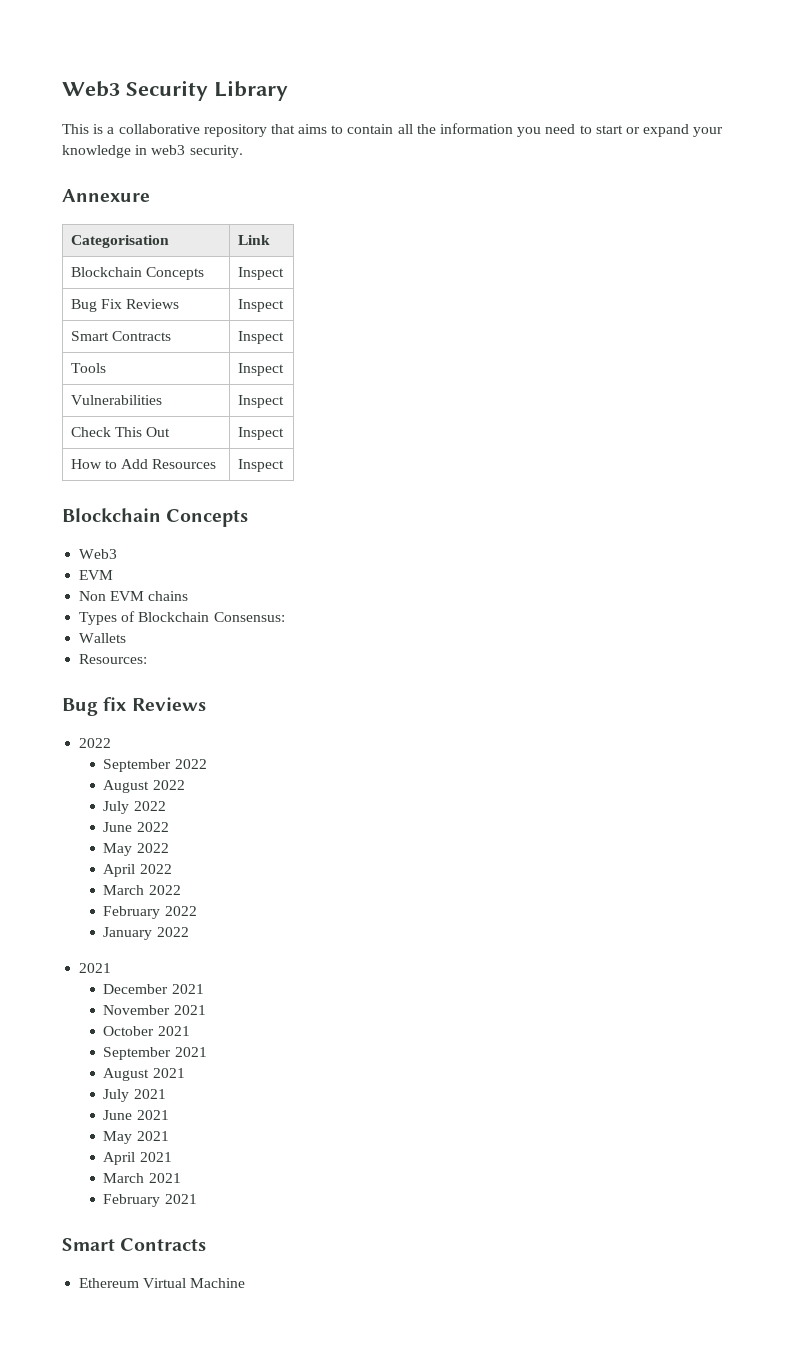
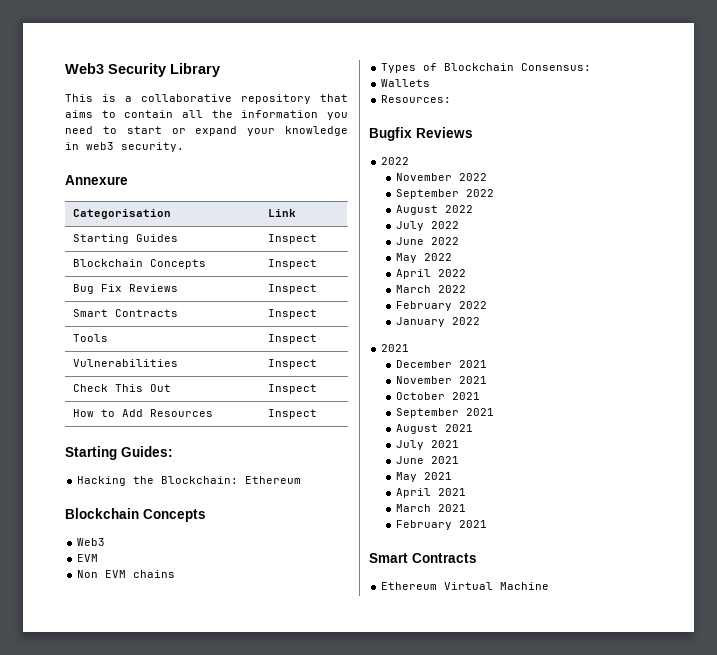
(270, 240) none -> [72,234,178,244] [267,234,317,244] // Starting Guides | Inspect
(284, 465) none -> [65,446,173,460] [77,476,302,486] // Starting Guides: // Hacking the Blockchain: Ethereum
[62,697,128,716] Bug fix -> [369,127,412,141] Bugfix
(112, 743) none -> [396,173,488,181] // November 2022

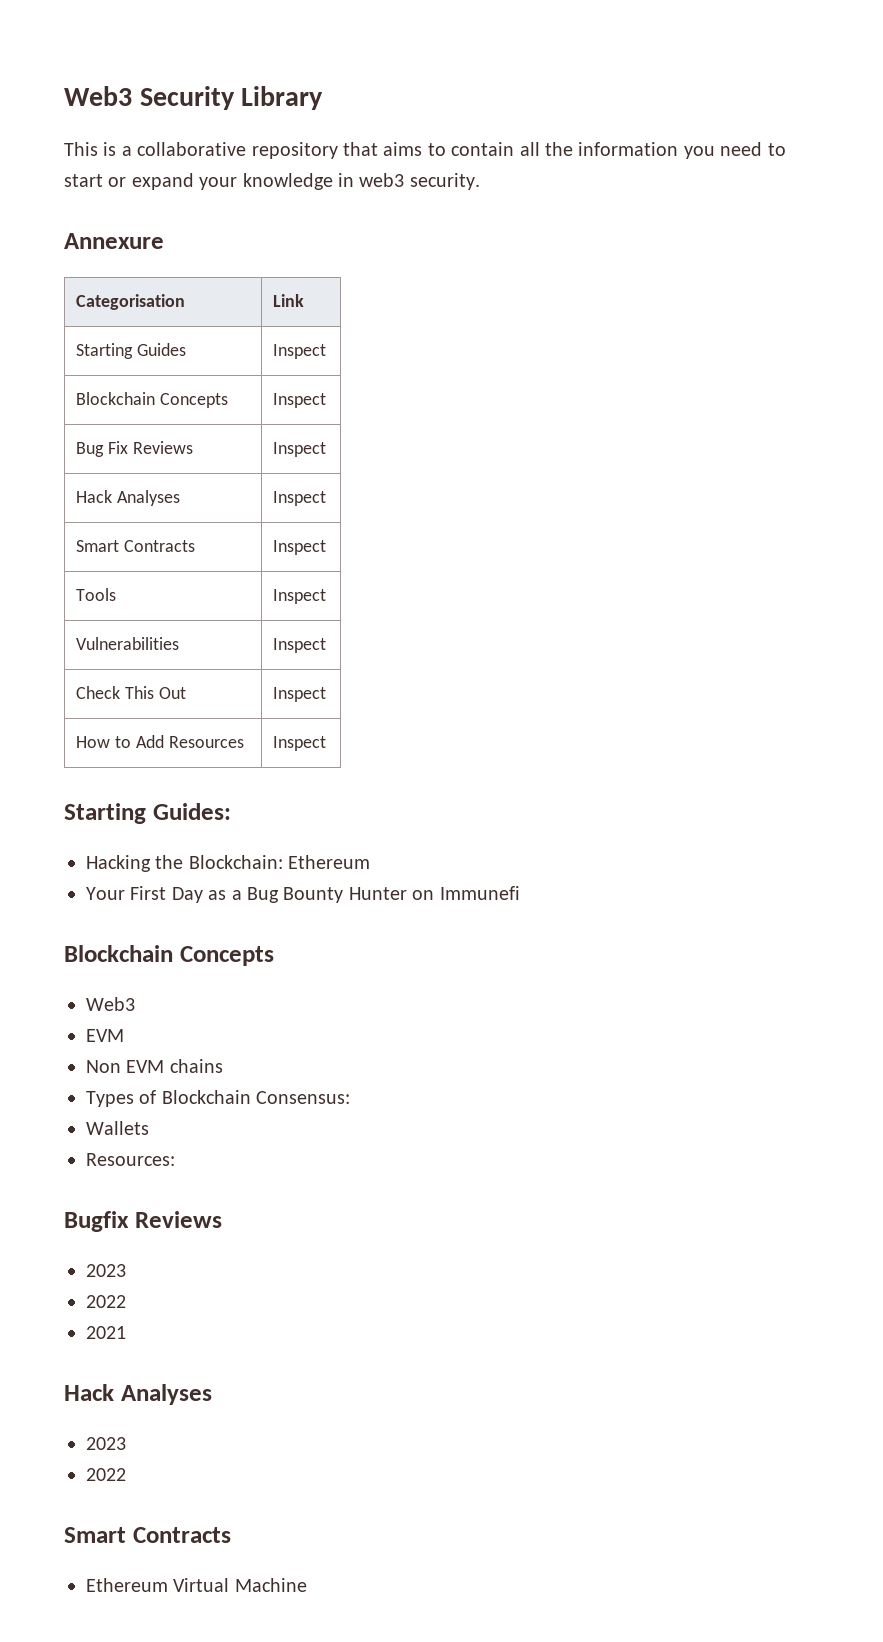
(317, 289) none -> [76,490,181,506] [273,491,327,506] // Hack Analyses | Inspect
(302, 480) none -> [86,886,520,903] // Your First Day as a Bug Bounty Hunter on Immunefi
[381,157,410,165] [396,173,488,181] [396,189,495,199] [396,205,474,215] [396,221,460,231] [396,237,460,245] [396,253,453,263] [396,269,467,279] [396,285,467,293] [396,301,488,311] [396,317,481,327] [381,344,410,352] [396,360,488,368] [396,376,488,384] [396,392,481,400] [396,408,495,418] [396,424,474,434] [396,440,460,450] [396,456,460,464] [396,472,453,482] [396,488,467,498] [396,504,467,512] [396,520,488,530] 2022 // November 2022 // September 2022 // August 2022 // July 2022 // June 2022 // May 2022 // April 2022 // March 2022 // February 2022 // January 2022 // 2021 // December 2021 // November 2021 // October 2021 // September 2021 // August 2021 // July 2021 // June 2021 // May 2021 // April 2021 // March 2021 // February 2021 -> [86,1264,126,1277] [86,1295,126,1308] [86,1326,126,1339] [64,1384,212,1405] [86,1437,126,1450] [86,1468,126,1481] 2023 // 2022 // 2021 // Hack Analyses // 2023 // 2022

